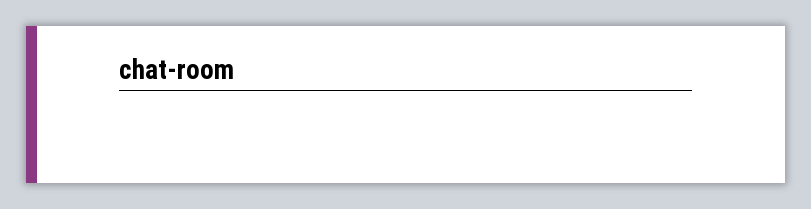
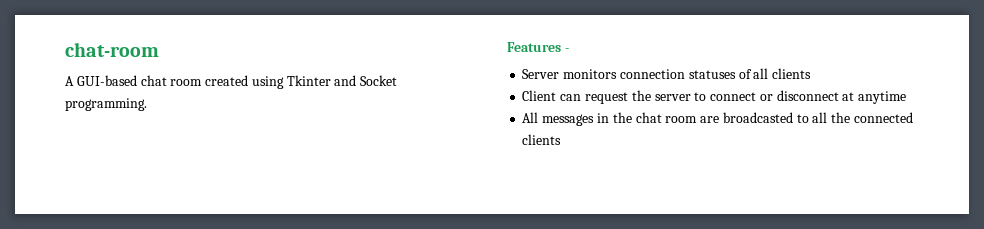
(234, 68) none -> [65,75,398,89] [65,98,147,111] [507,42,569,52] [522,68,812,79] [522,90,907,104] [522,112,913,126] [522,134,562,145] // A GUI-based chat room created using Tkinter and Socket programming. // Features - // Server monitors connection statuses of all clients // Client can request the server to connect or disconnect at anytime // All messages in the chat room are broadcasted to all the connected clients

